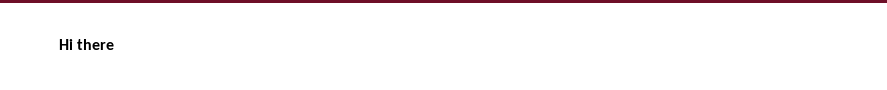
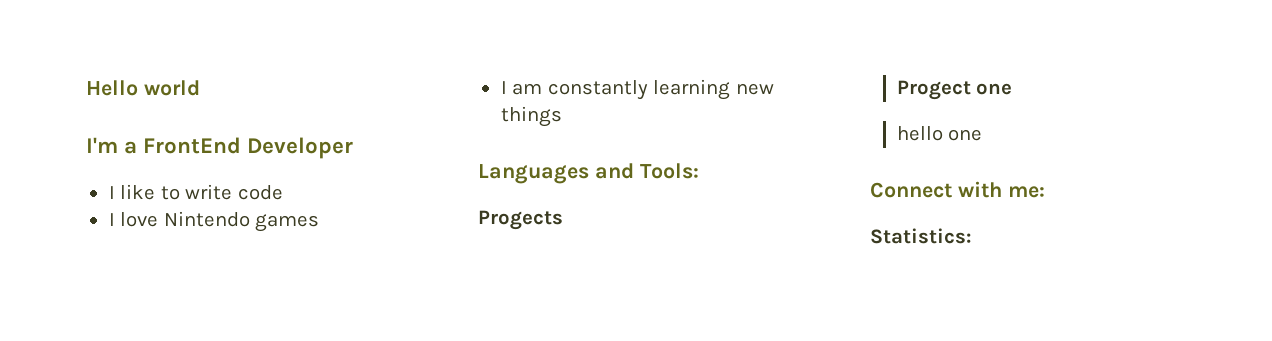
[59,39,115,50] Hi there -> [86,80,200,96] [86,137,354,159] [108,184,283,200] [108,211,320,232] [500,79,774,100] [500,106,562,127] [478,163,699,184] [478,210,563,230] [896,80,1013,100] [896,126,983,141] [870,181,1045,198] [870,228,972,244] Hello world // I'm a FrontEnd Developer // I like to write code // I love Nintendo games // I am constantly learning new things // Languages and Tools: // Progects // Progect one // hello one // Connect with me: // Statistics:

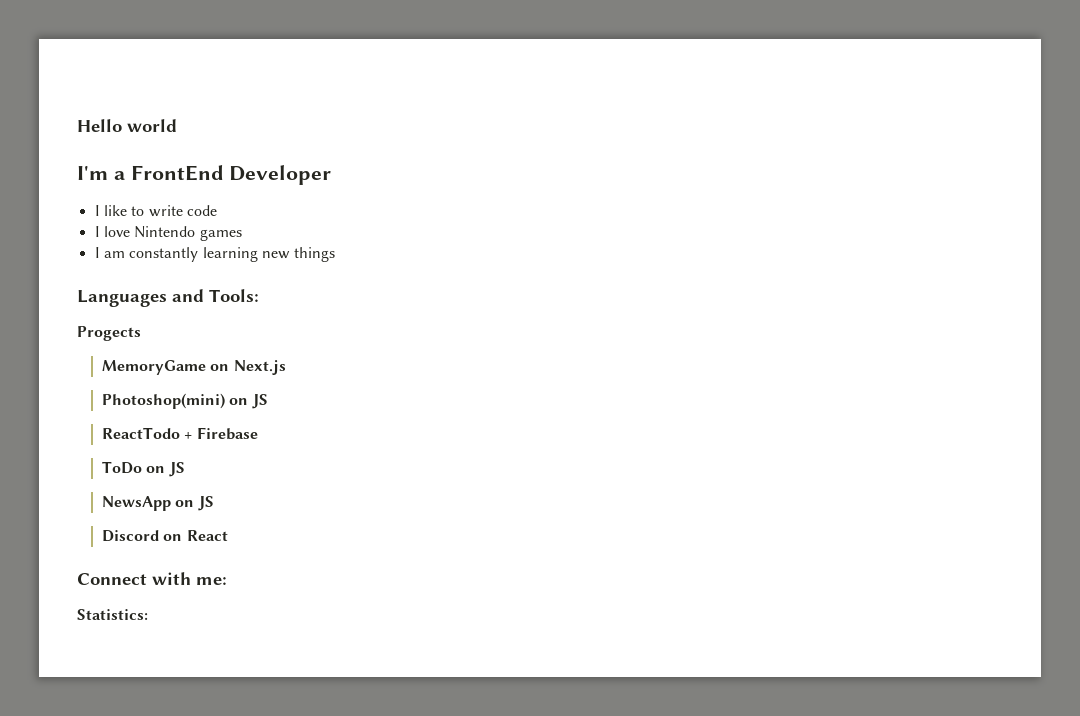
[896,80,1013,100] [896,126,983,141] Progect one // hello one -> [101,360,286,375] [101,393,268,409] [101,427,258,440] [101,461,185,477] [101,496,214,511] [101,530,228,542] MemoryGame on Next.js // Photoshop(mini) on JS // ReactTodo + Firebase // ToDo on JS // NewsApp on JS // Discord on React

